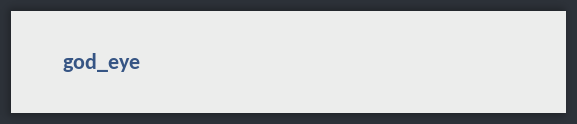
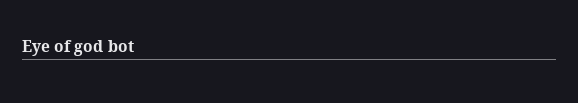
[63,53,140,72] god_eye -> [22,40,134,56] Eye of god bot

